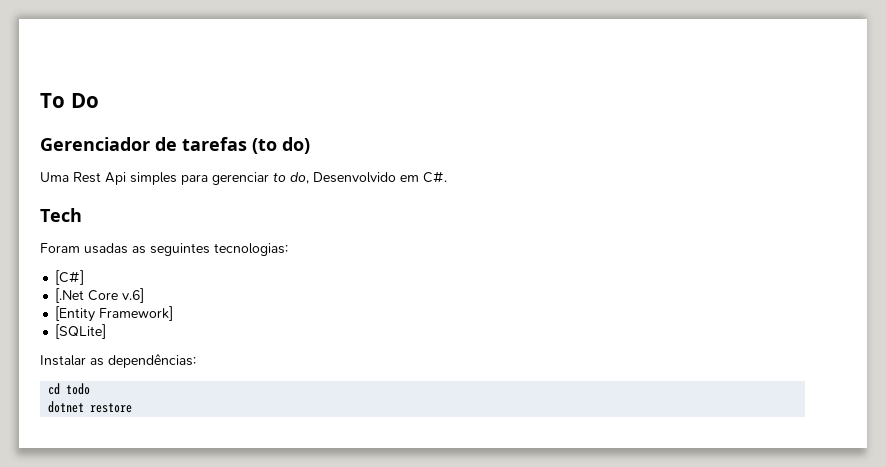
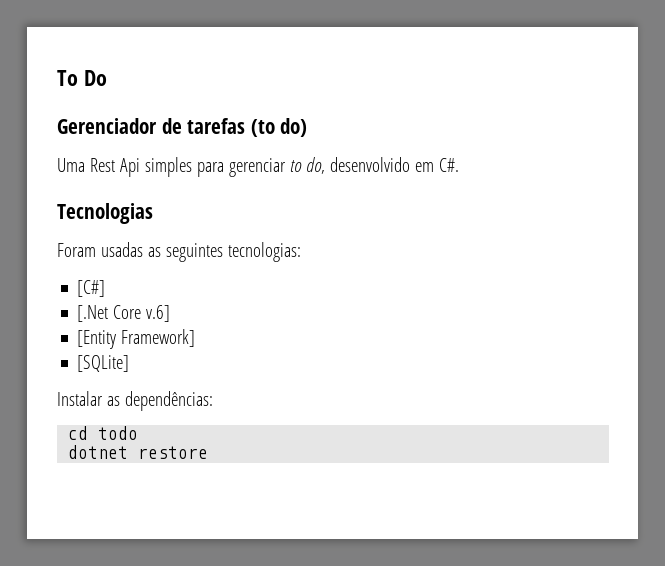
[313,172,396,183] Desenvolvido -> [329,157,410,172] desenvolvido
[40,208,82,222] Tech -> [57,203,153,224] Tecnologias

